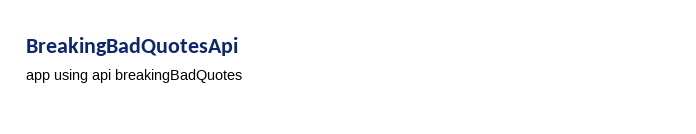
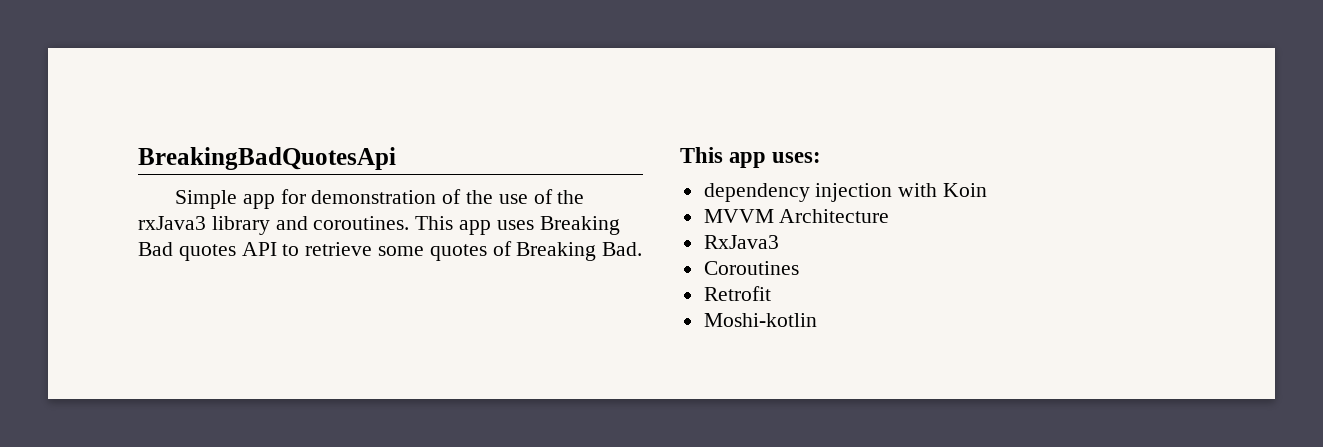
[26,69,242,83] app using api breakingBadQuotes -> [174,189,585,209] [138,216,620,235] [138,241,643,261] [680,147,822,168] [703,183,988,202] [703,209,890,223] [703,235,779,249] [703,261,799,275] [703,286,771,301] [703,313,817,327] Simple app for demonstration of the use of the rxJava3 library and coroutines. This app uses Breaking Bad quotes API to retrieve some quotes of Breaking Bad. // This app uses: // dependency injection with Koin // MVVM Architecture // RxJava3 // Coroutines // Retrofit // Moshi-kotlin

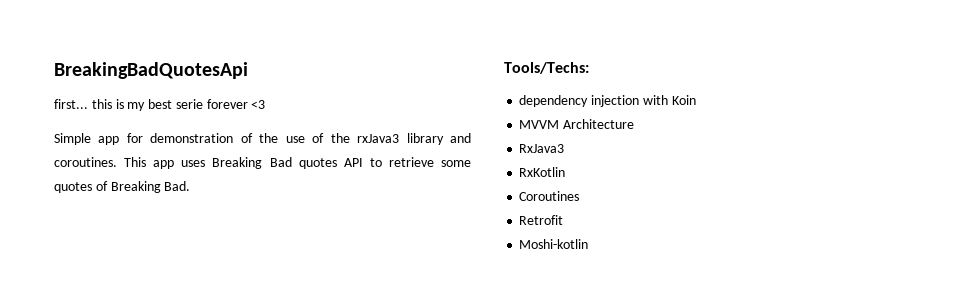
(396, 158) none -> [54,99,266,111] // first... this is my best serie forever <3
[680,147,822,168] This app uses: -> [504,62,589,74] Tools/Techs:
(779, 242) none -> [519,167,566,177] // RxKotlin

